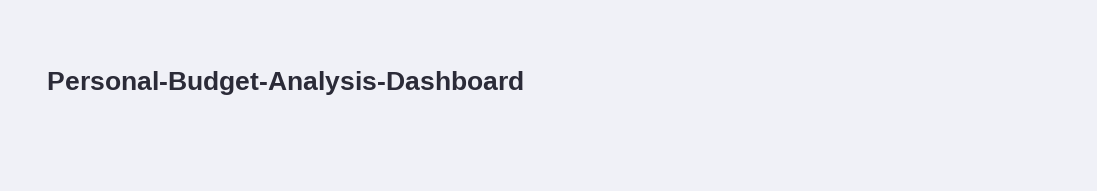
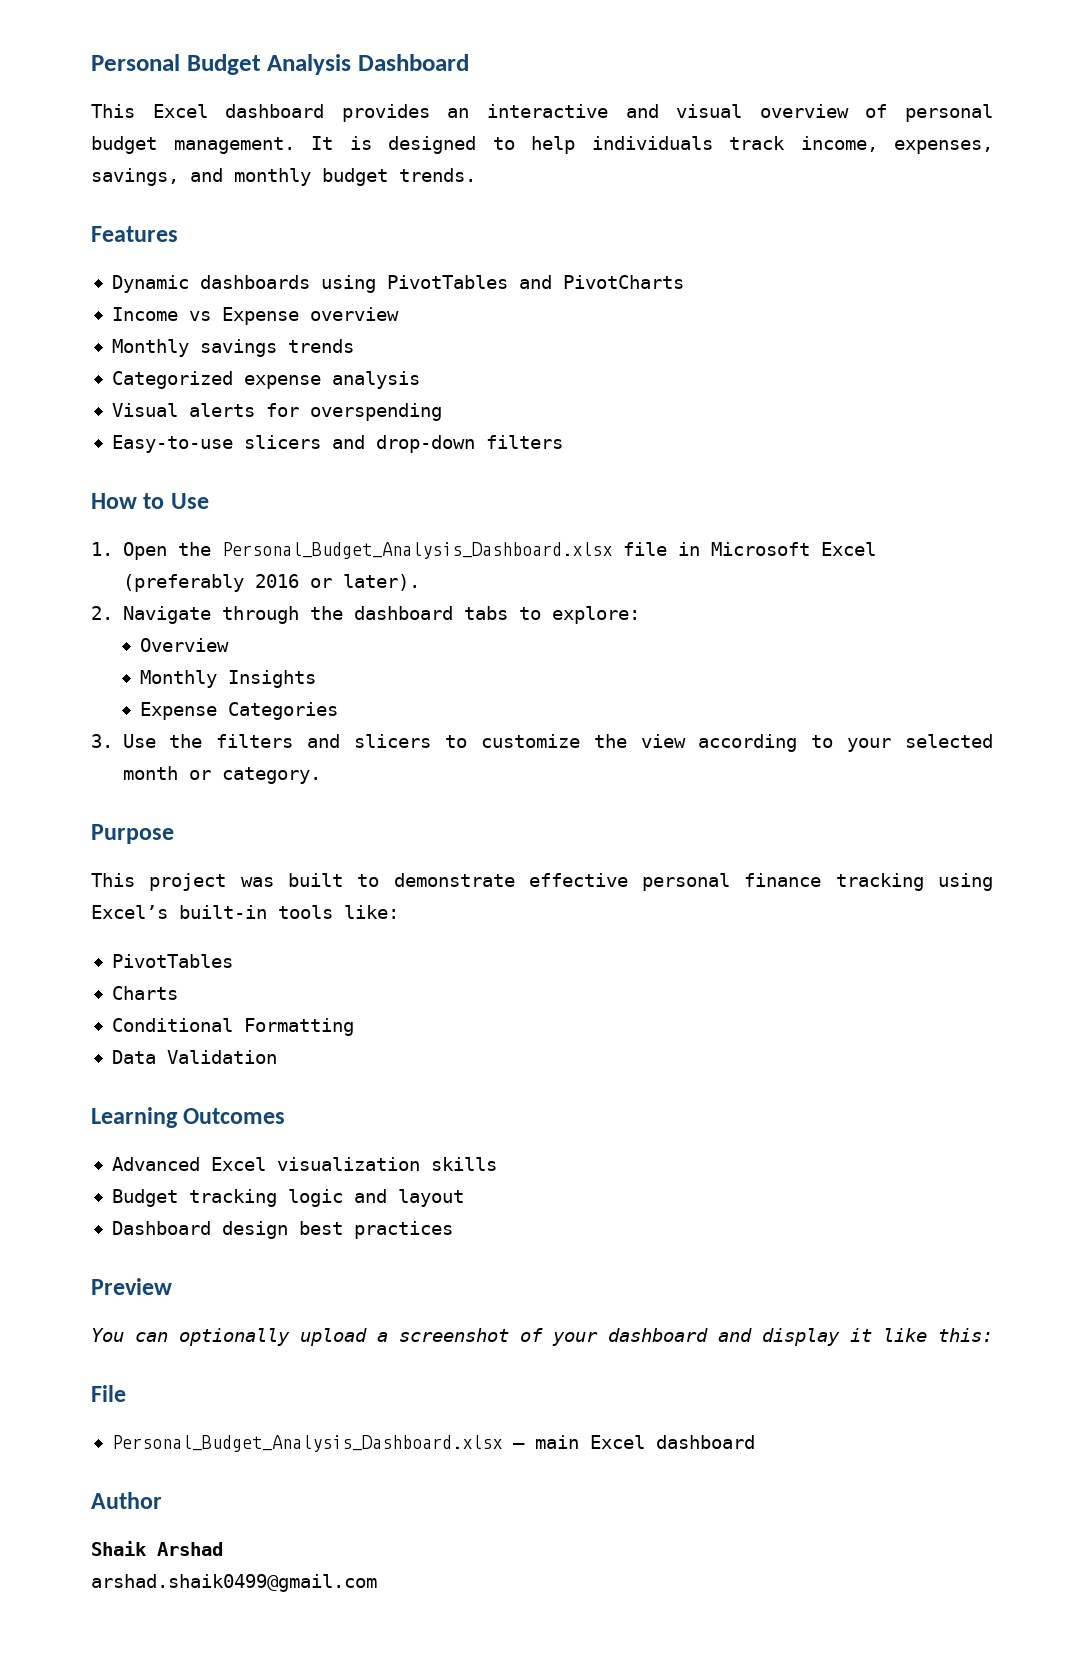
[47,71,524,95] Personal-Budget-Analysis-Dashboard -> [91,54,469,75] [91,104,994,122] [91,136,993,154] [91,168,476,186] [91,226,178,242] [111,275,684,293] [111,307,399,325] [111,339,354,357] [111,371,420,389] [111,403,442,421] [111,435,563,453] [91,493,209,509] [91,542,876,560] [122,574,420,592] [91,606,640,624] [139,638,229,652] [139,670,316,688] [139,702,338,720] [91,734,993,752] [122,766,321,784] [91,824,174,844] [91,873,993,891] [91,905,399,919] [111,954,233,968] [111,986,178,1000] [111,1018,354,1036] [111,1050,277,1064] [91,1107,286,1128] [111,1157,497,1171] [111,1189,464,1207] [111,1221,453,1239] [91,1278,172,1295] [91,1328,993,1346] [91,1385,126,1402] [111,1435,755,1452] [91,1492,162,1509] [91,1541,223,1556] [91,1574,377,1592] Personal Budget Analysis Dashboard // This Excel dashboard provides an interactive and visual overview of personal budget management. It is designed to help individuals track income, expenses, savings, and monthly budget trends. // Features // Dynamic dashboards using PivotTables and PivotCharts // Income vs Expense overview // Monthly savings trends // Categorized expense analysis // Visual alerts for overspending // Easy-to-use slicers and drop-down filters // How to Use // 1. Open the Personal_Budget_Analysis_Dashboard.xlsx file in Microsoft Excel (preferably 2016 or later). // 2. Navigate through the dashboard tabs to explore: // Overview // Monthly Insights // Expense Categories // 3. Use the filters and slicers to customize the view according to your selected month or category. // Purpose // This project was built to demonstrate effective personal finance tracking using Excel’s built-in tools like: // PivotTables // Charts // Conditional Formatting // Data Validation // Learning Outcomes // Advanced Excel visualization skills // Budget tracking logic and layout // Dashboard design best practices // Preview // You can optionally upload a screenshot of your dashboard and display it like this: // File // Personal_Budget_Analysis_Dashboard.xlsx — main Excel dashboard // Author // Shaik Arshad // arshad.shaik0499@gmail.com

